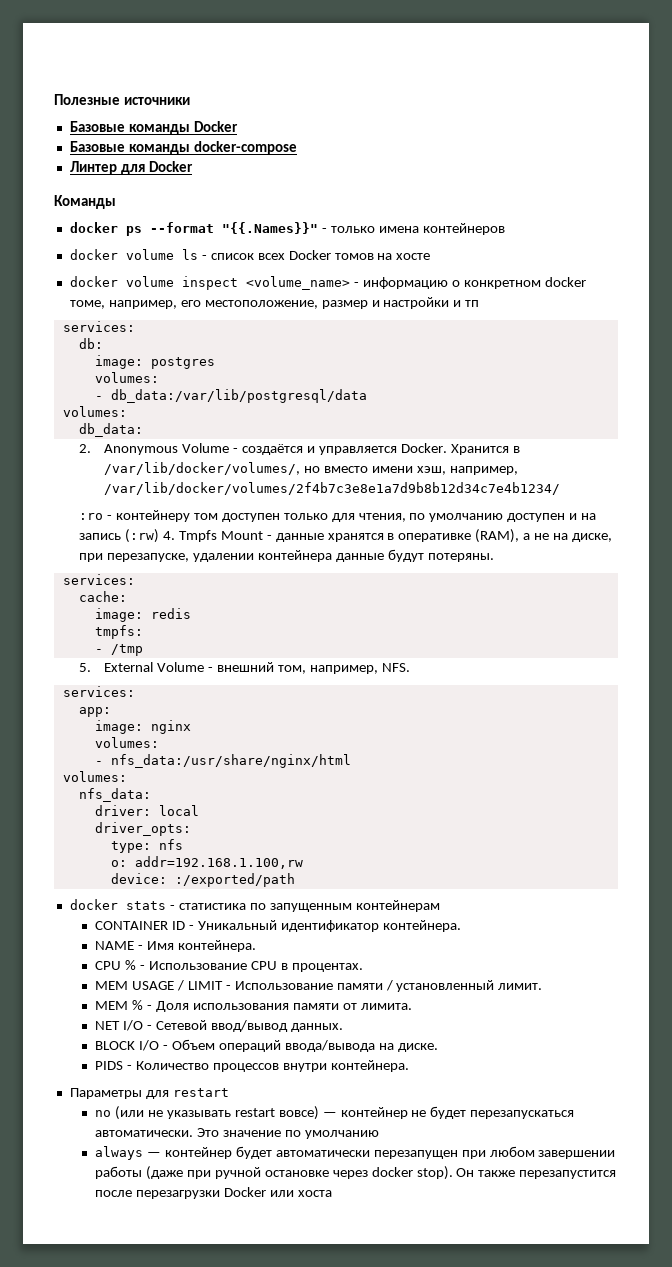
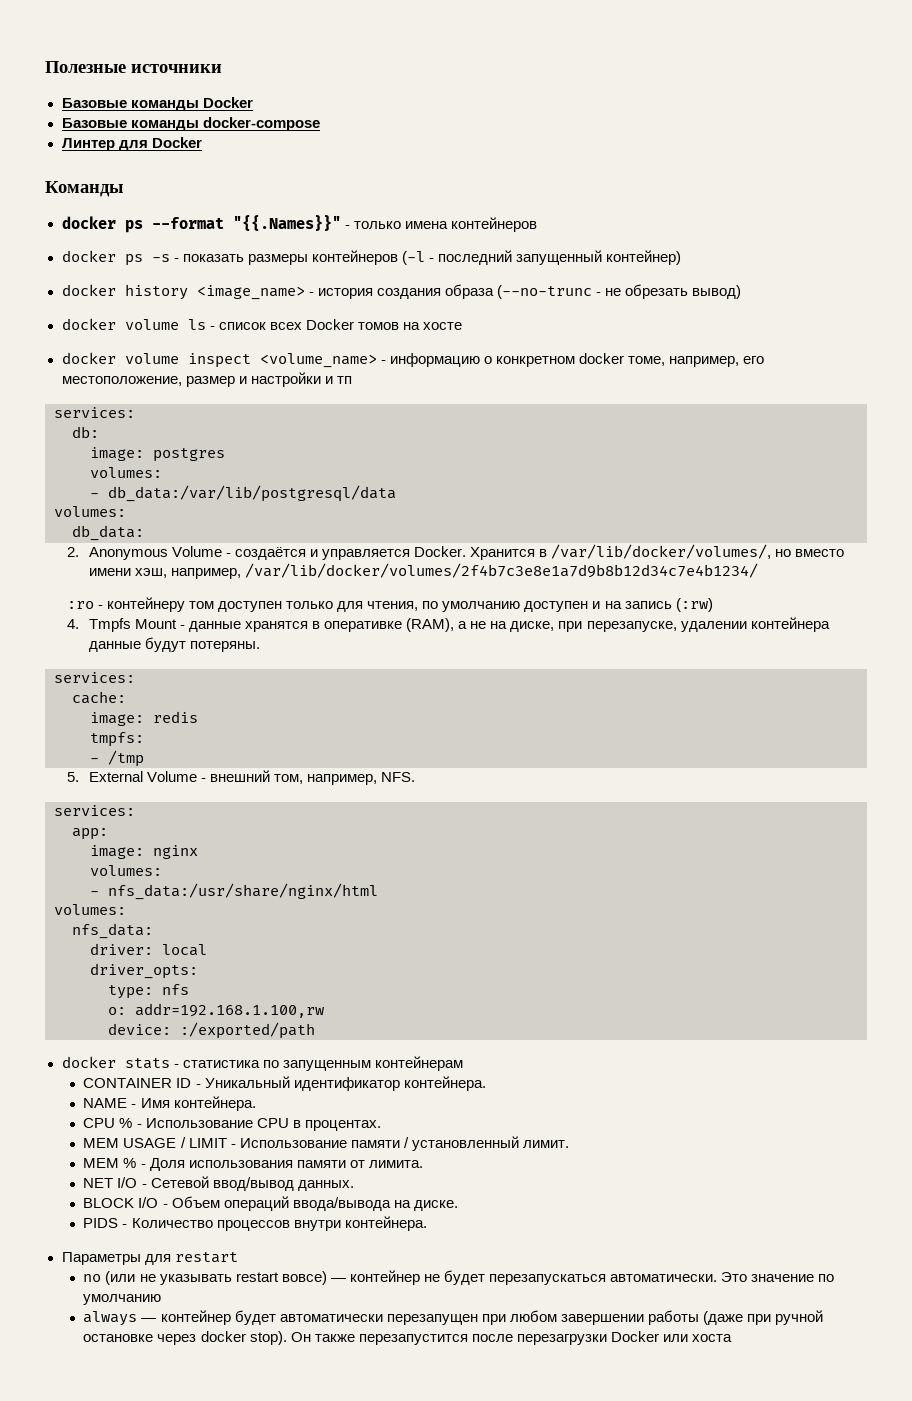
(505, 229) none -> [61,250,681,266] [61,284,741,300] // docker ps -s - показать размеры контейнеров (-l - последний запущенный контейнер) // docker history <image_name> - история создания образа (--no-trunc - не обрезать вывод)
(160, 536) none -> (713, 605) //

